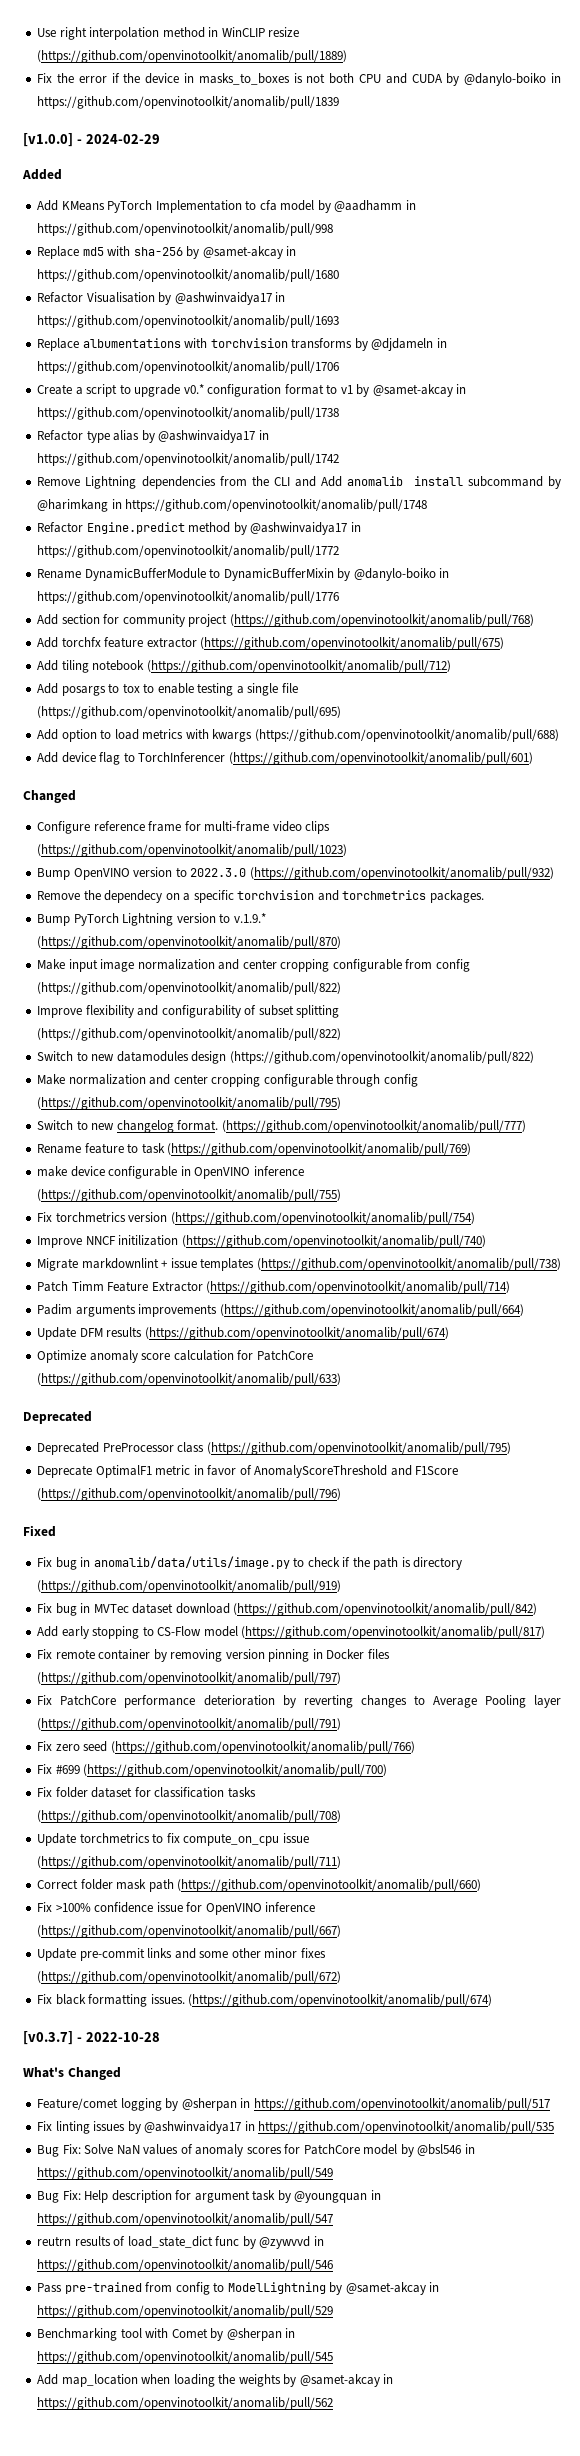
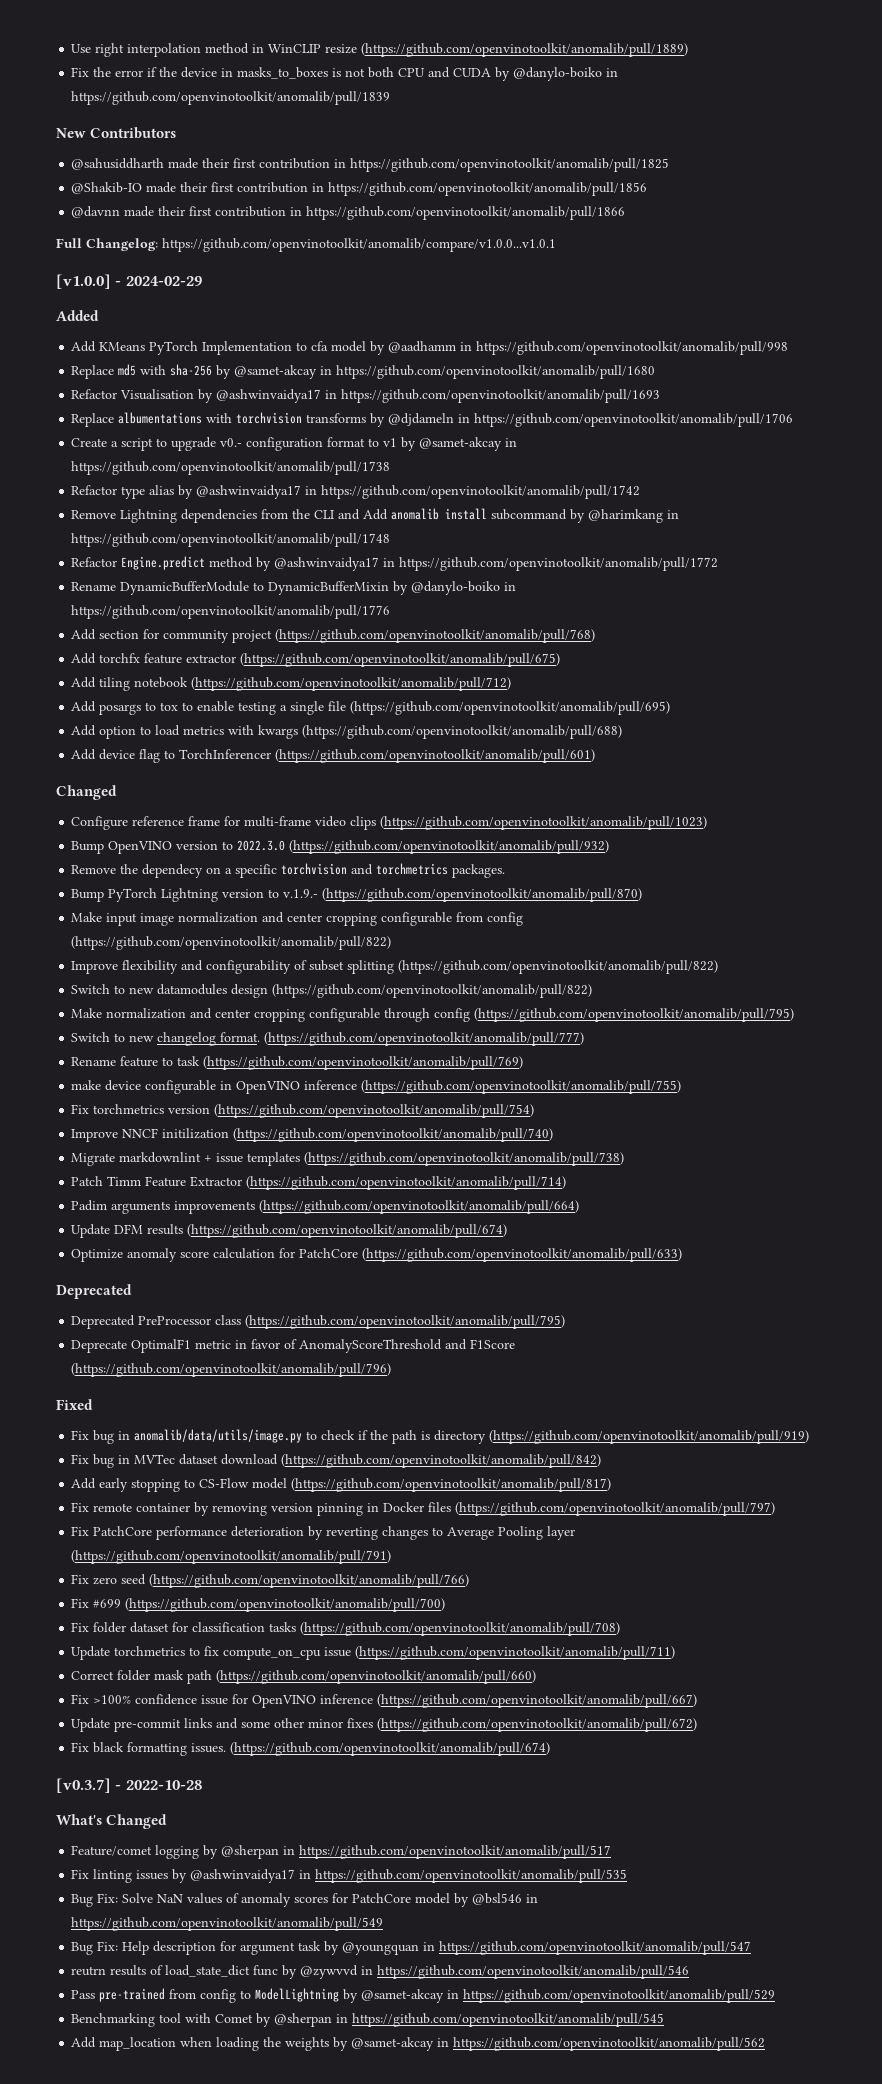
(340, 102) none -> [56,127,177,139] [71,158,670,172] [71,182,648,196] [71,206,626,220] [56,238,556,252] // New Contributors // @sahusiddharth made their first contribution in https://github.com/openvinotoolkit/anomalib/pull/1825 // @Shakib-IO made their first contribution in https://github.com/openvinotoolkit/anomalib/pull/1856 // @davnn made their first contribution in https://github.com/openvinotoolkit/anomalib/pull/1866 // Full Changelog: https://github.com/openvinotoolkit/anomalib/compare/v1.0.0...v1.0.1
[183,384,204,394] v0.* -> [220,438,243,447] v0.-
[233,913,266,923] v.1.9.* -> [283,889,319,898] v.1.9.-

